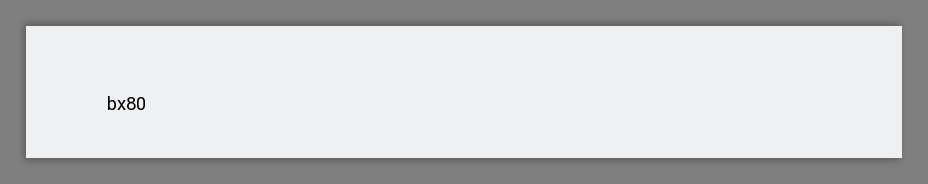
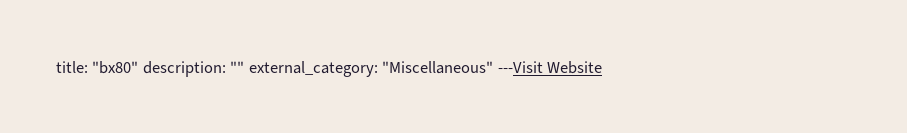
[107,96,146,110] bx80 -> [56,61,603,77] title: "bx80" description: "" external_category: "Miscellaneous" ---Visit Website

